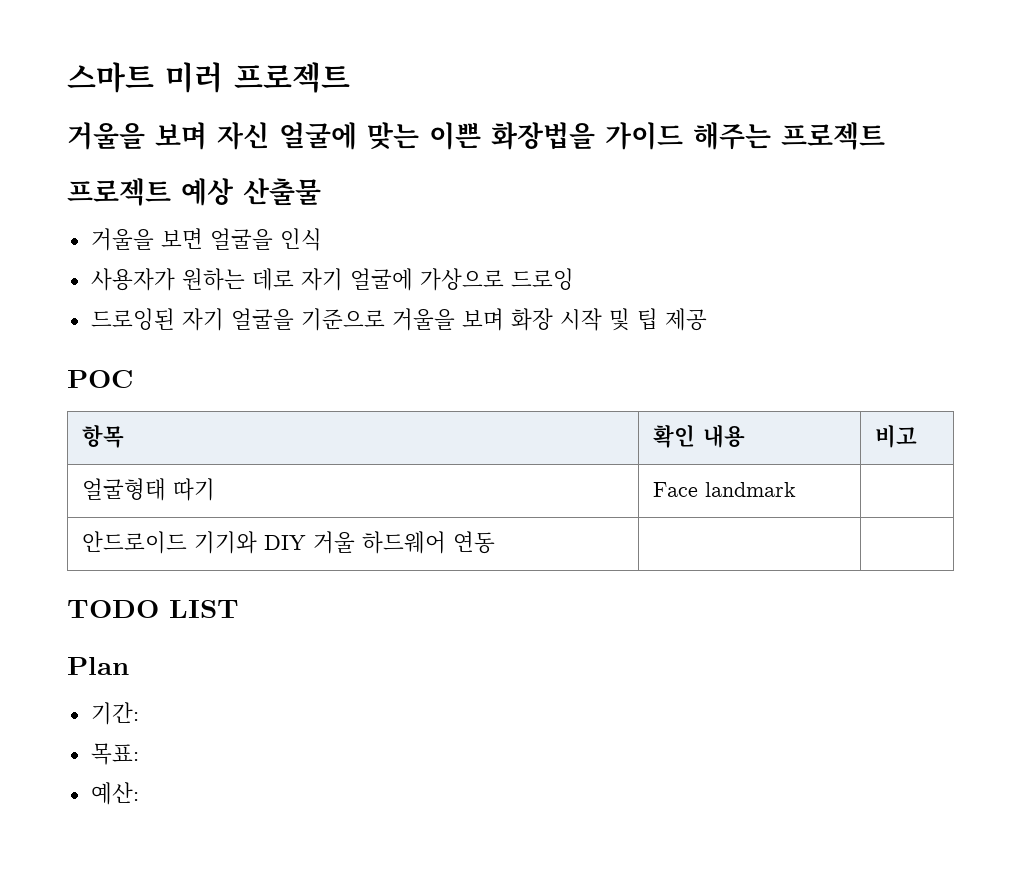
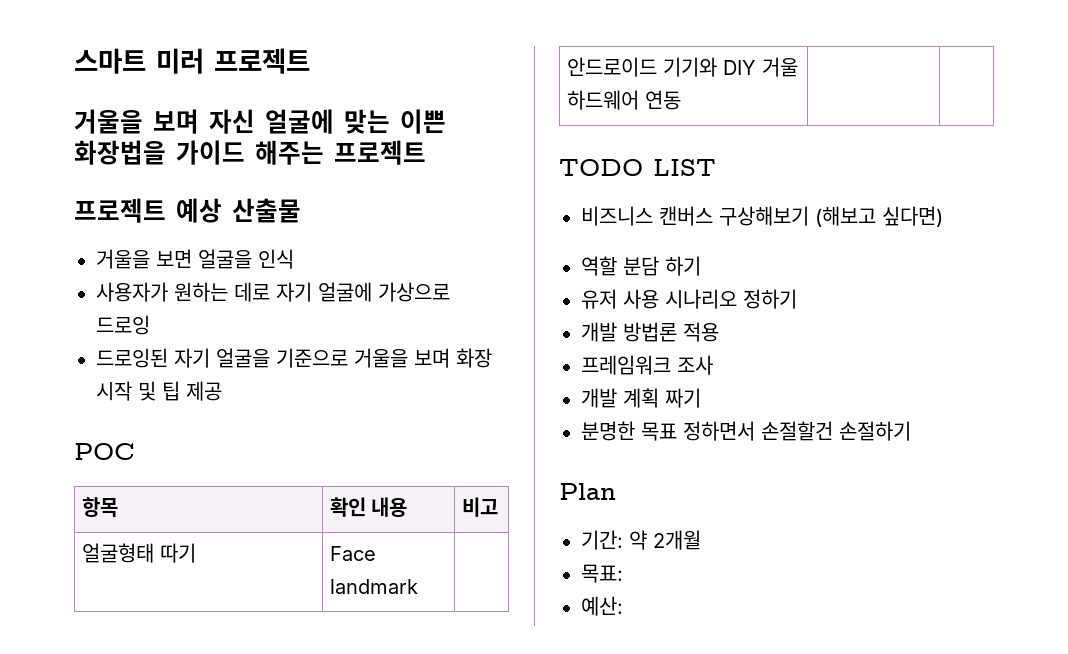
(239, 609) none -> [581,206,943,227] [581,256,701,276] [581,289,797,309] [581,322,719,342] [581,355,713,375] [581,388,701,408] [581,421,911,441] // 비즈니스 캔버스 구상해보기 (해보고 싶다면) // 역할 분담 하기 // 유저 사용 시나리오 정하기 // 개발 방법론 적용 // 프레임워크 조사 // 개발 계획 짜기 // 분명한 목표 정하면서 손절할건 손절하기
(139, 713) none -> [629,530,701,550] 약 2개월

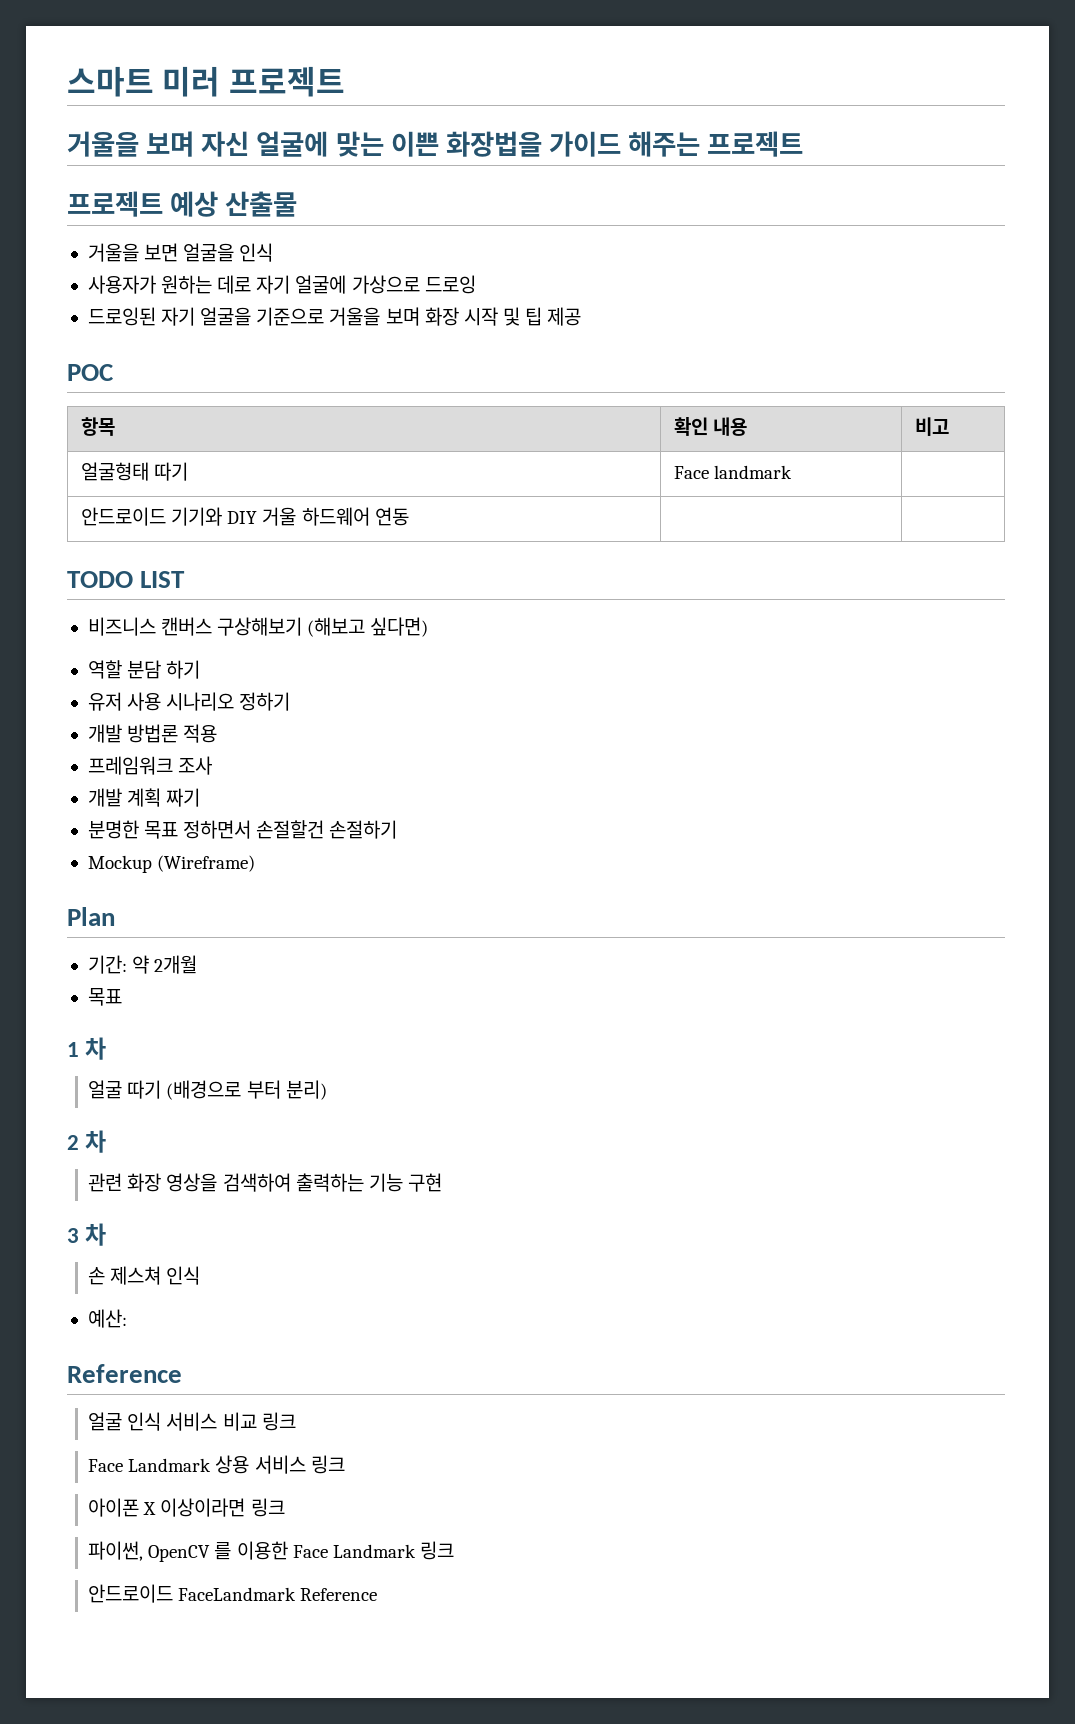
(911, 431) none -> [87,855,256,873] // Mockup (Wireframe)
[581,564,623,583] [581,596,623,616] 목표: // 예산: -> [87,988,122,1006] [67,1037,107,1060] [88,1080,327,1100] [67,1130,107,1153] [88,1173,443,1192] [67,1223,107,1246] [88,1266,201,1285] [87,1309,127,1328] [67,1364,182,1383] [88,1412,296,1431] [88,1455,345,1474] [88,1498,285,1517] [88,1541,455,1562] [88,1584,378,1603] 목표 // 1 차 // 얼굴 따기 (배경으로 부터 분리) // 2 차 // 관련 화장 영상을 검색하여 출력하는 기능 구현 // 3 차 // 손 제스쳐 인식 // 예산: // Reference // 얼굴 인식 서비스 비교 링크 // Face Landmark 상용 서비스 링크 // 아이폰 X 이상이라면 링크 // 파이썬, OpenCV 를 이용한 Face Landmark 링크 // 안드로이드 FaceLandmark Reference

